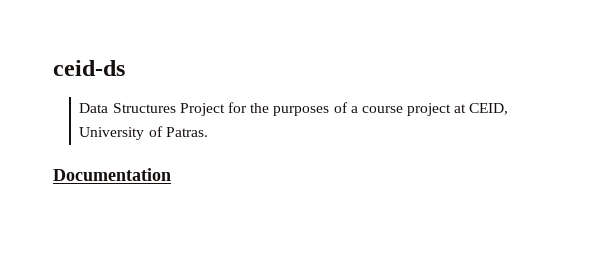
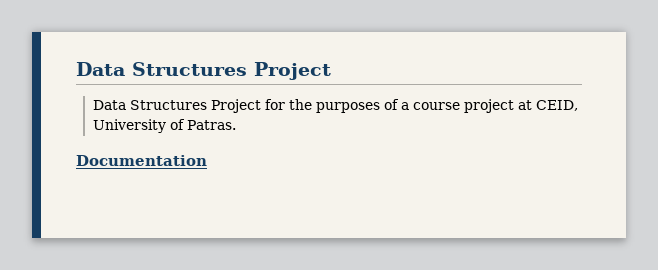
[53,60,125,76] ceid-ds -> [76,62,331,80] Data Structures Project

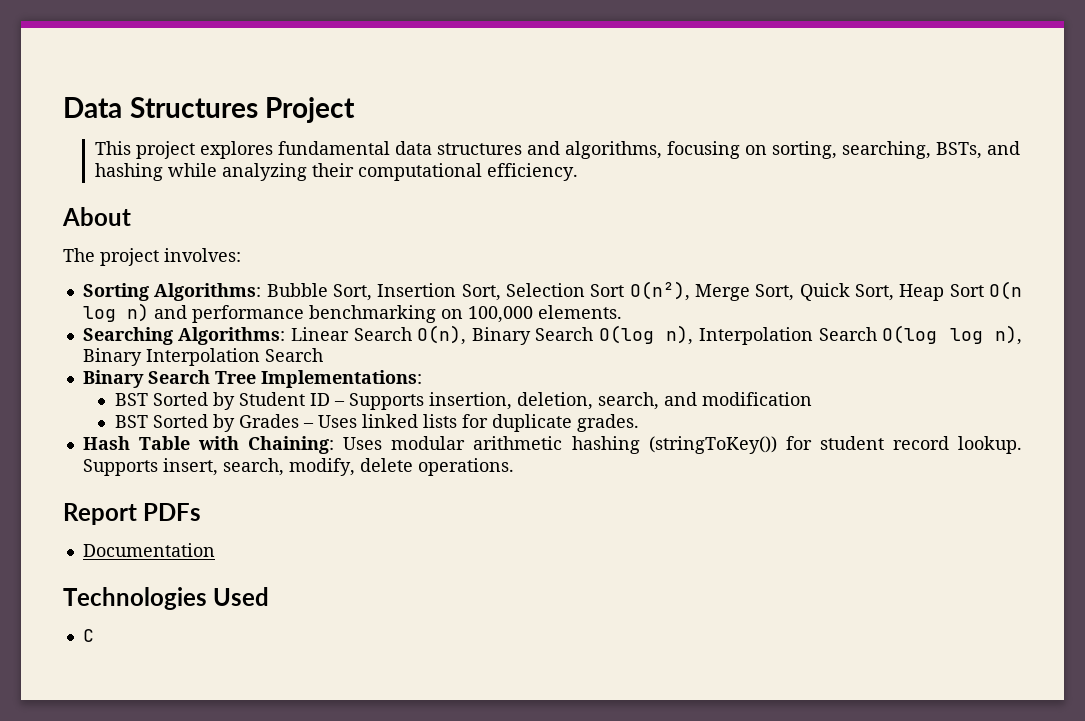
[92,99,578,113] [92,119,236,133] [76,155,207,166] Data Structures Project for the purposes of a course project at CEID, University of Patras. // Documentation -> [94,141,1020,159] [94,163,578,181] [62,207,131,226] [63,248,241,266] [82,281,1023,301] [82,303,622,323] [82,325,1023,345] [82,348,323,366] [82,370,422,388] [114,392,812,410] [114,414,639,432] [82,436,1023,454] [82,458,514,476] [63,503,202,525] [82,543,215,557] [63,587,270,610] [82,629,94,642] This project explores fundamental data structures and algorithms, focusing on sorting, searching, BSTs, and hashing while analyzing their computational efficiency. // About // The project involves: // Sorting Algorithms: Bubble Sort, Insertion Sort, Selection Sort O(n²), Merge Sort, Quick Sort, Heap Sort O(n log n) and performance benchmarking on 100,000 elements. // Searching Algorithms: Linear Search O(n), Binary Search O(log n), Interpolation Search O(log log n), Binary Interpolation Search // Binary Search Tree Implementations: // BST Sorted by Student ID – Supports insertion, deletion, search, and modification // BST Sorted by Grades – Uses linked lists for duplicate grades. // Hash Table with Chaining: Uses modular arithmetic hashing (stringToKey()) for student record lookup. Supports insert, search, modify, delete operations. // Report PDFs // Documentation // Technologies Used // C

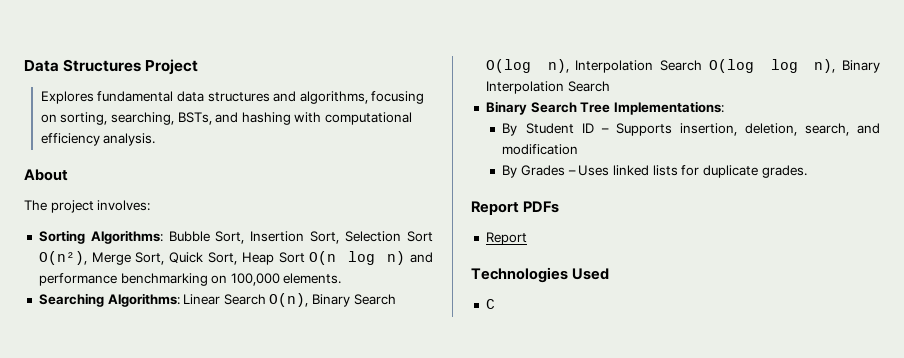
[94,141,273,159] This project explores -> [40,91,94,104] Explores
[167,163,578,181] while analyzing their computational efficiency. -> [294,112,413,125] [40,133,156,146] with computational efficiency analysis.
[114,392,235,410] BST Sorted by -> [502,123,518,136] By
[114,414,235,432] BST Sorted by -> [502,165,518,178] By
[82,436,1023,454] [82,458,514,476] // Hash Table with Chaining: Uses modular arithmetic hashing (stringToKey()) for student record lookup. Supports insert, search, modify, delete operations. -> (807, 171) none
[82,543,215,557] Documentation -> [485,232,527,245] Report

